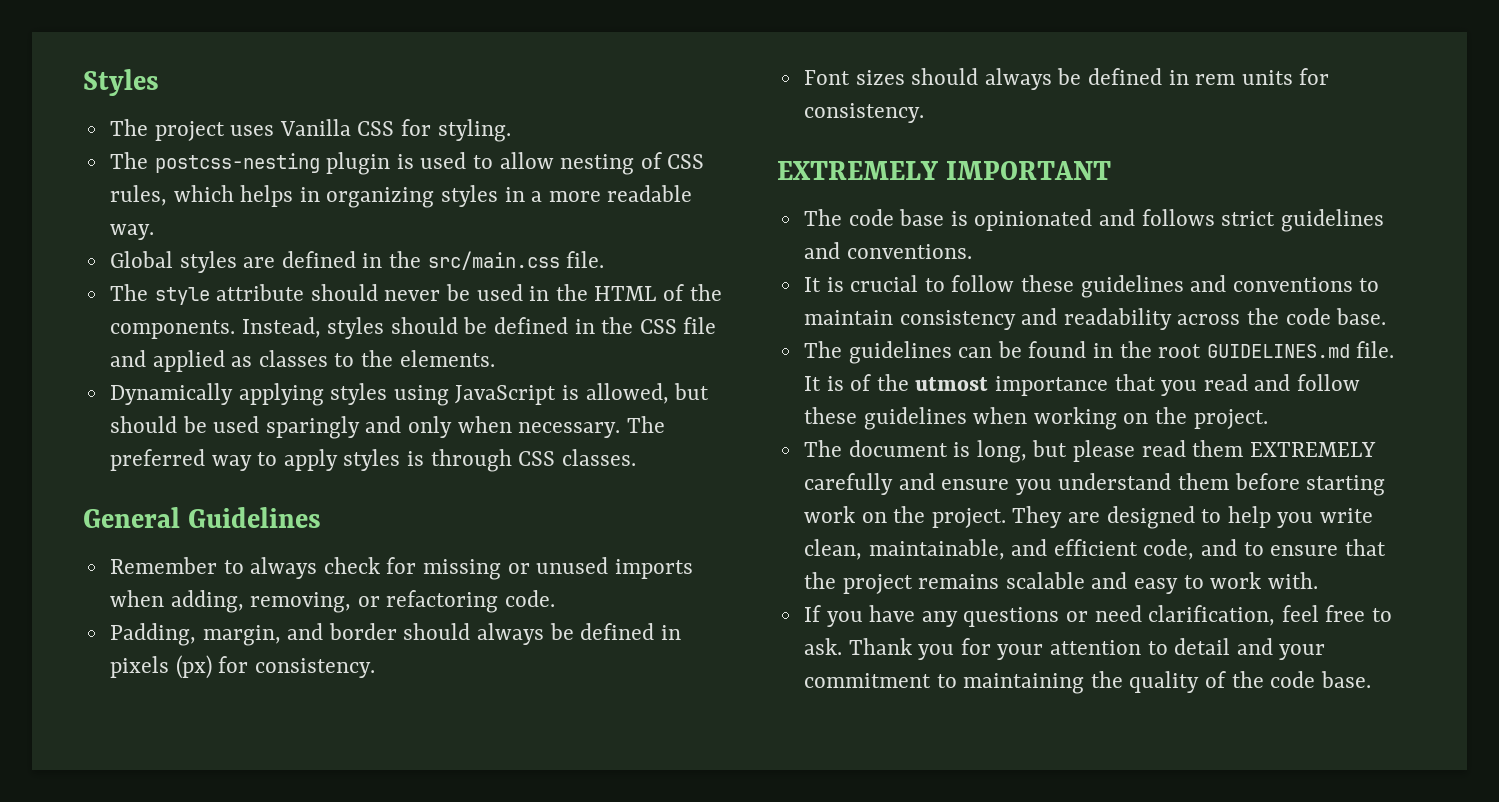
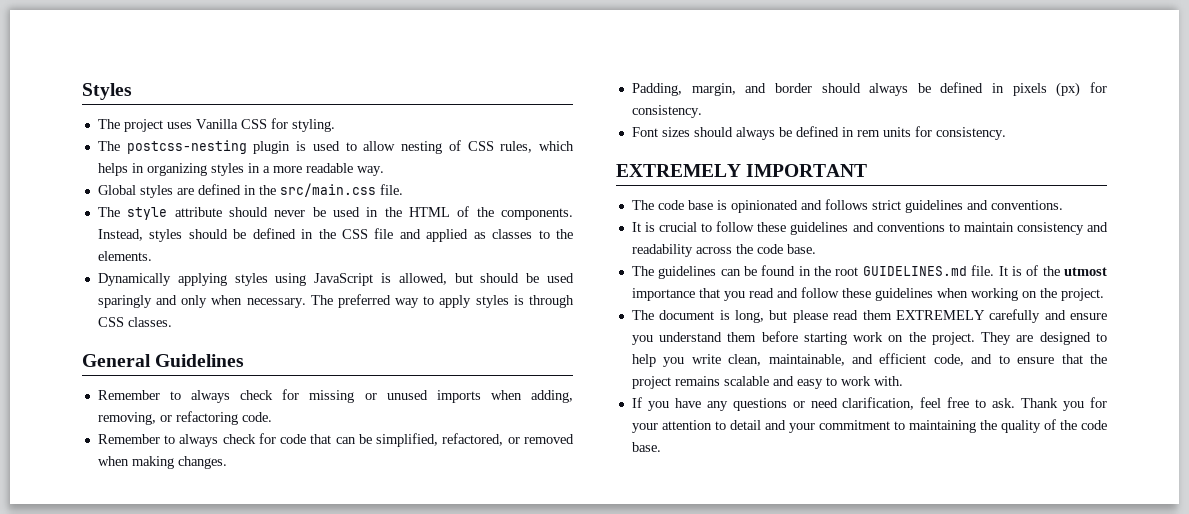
(556, 598) none -> [97,433,574,447] [97,456,227,469] // Remember to always check for code that can be simplified, refactored, or removed when making changes.

